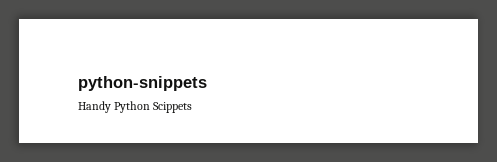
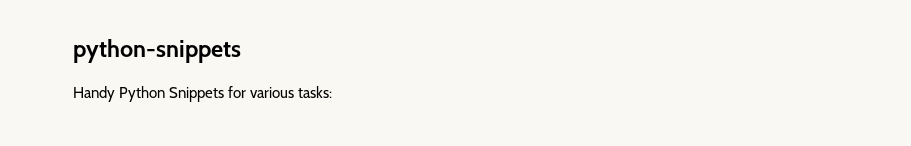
[153,102,193,113] Scippets -> [169,86,333,102] Snippets for various tasks:

